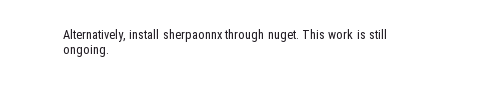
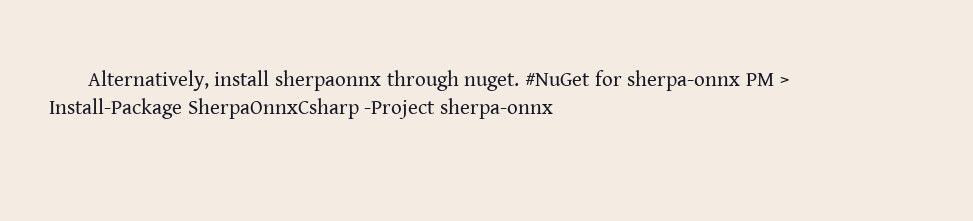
[301,29,387,39] [63,45,109,57] This work is still ongoing. -> [525,70,789,91] [49,98,554,119] #NuGet for sherpa-onnx PM > Install-Package SherpaOnnxCsharp -Project sherpa-onnx

